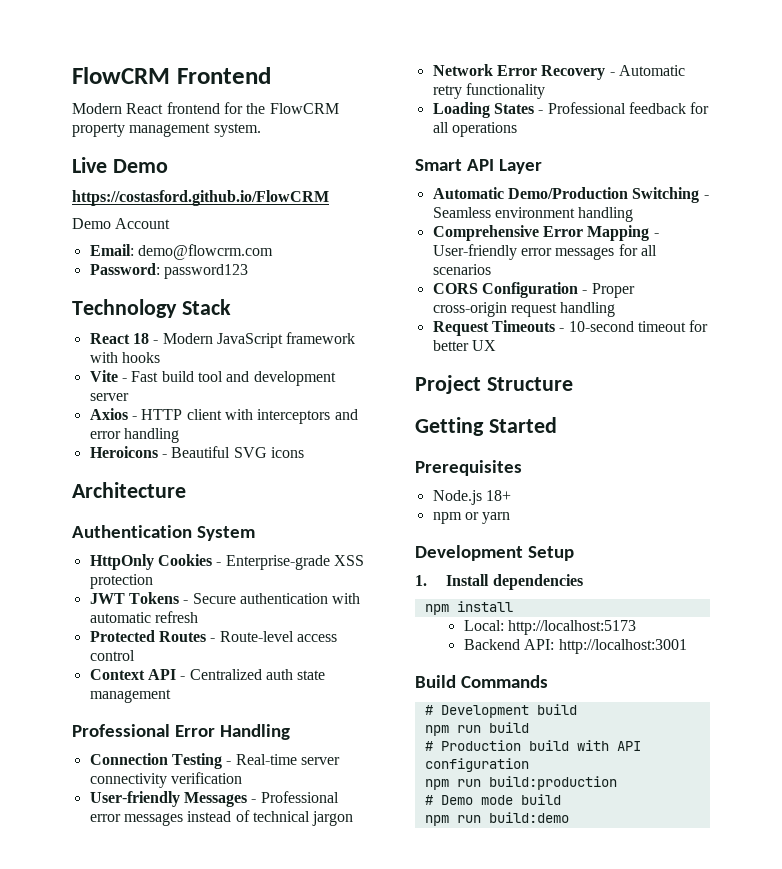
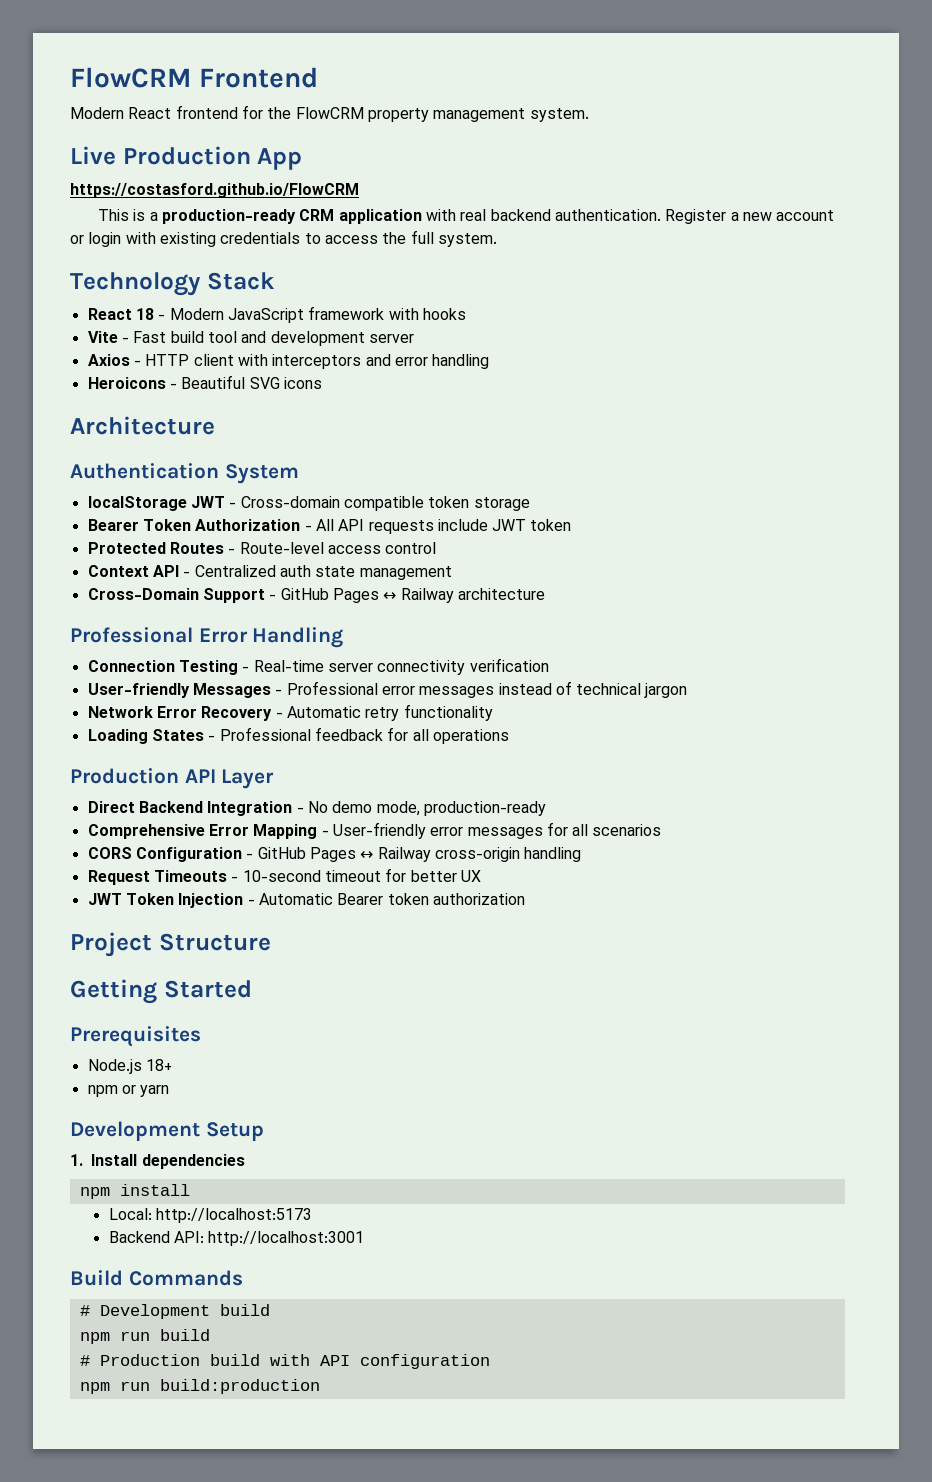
[112,159,168,173] Demo -> [122,146,303,170] Production App
[72,218,171,229] [89,244,273,260] [89,263,248,279] Demo Account // Email: demo@flowcrm.com // Password: password123 -> [98,209,835,224] [70,230,497,247] This is a production-ready CRM application with real backend authentication. Register a new account or login with existing credentials to access the full system.
[89,554,364,570] [89,574,153,589] [89,592,361,604] [89,611,198,623] HttpOnly Cookies - Enterprise-grade XSS protection // JWT Tokens - Secure authentication with automatic refresh -> [87,496,530,511] [87,519,572,534] localStorage JWT - Cross-domain compatible token storage // Bearer Token Authorization - All API requests include JWT token
(171, 696) none -> [87,588,545,603] // Cross-Domain Support - GitHub Pages ↔ Railway architecture
[415,159,462,171] Smart -> [70,768,179,784] Production
[432,187,709,203] [432,207,634,222] Automatic Demo/Production Switching - Seamless environment handling -> [87,801,546,816] Direct Backend Integration - No demo mode, production-ready
[591,283,635,298] [432,302,557,317] Proper cross-origin request -> [257,847,520,862] GitHub Pages ↔ Railway cross-origin
(496, 345) none -> [87,893,525,908] // JWT Token Injection - Automatic Bearer token authorization
[424,794,561,805] [424,812,569,826] // # Demo mode build // npm run build:demo -> (320, 1386) none

